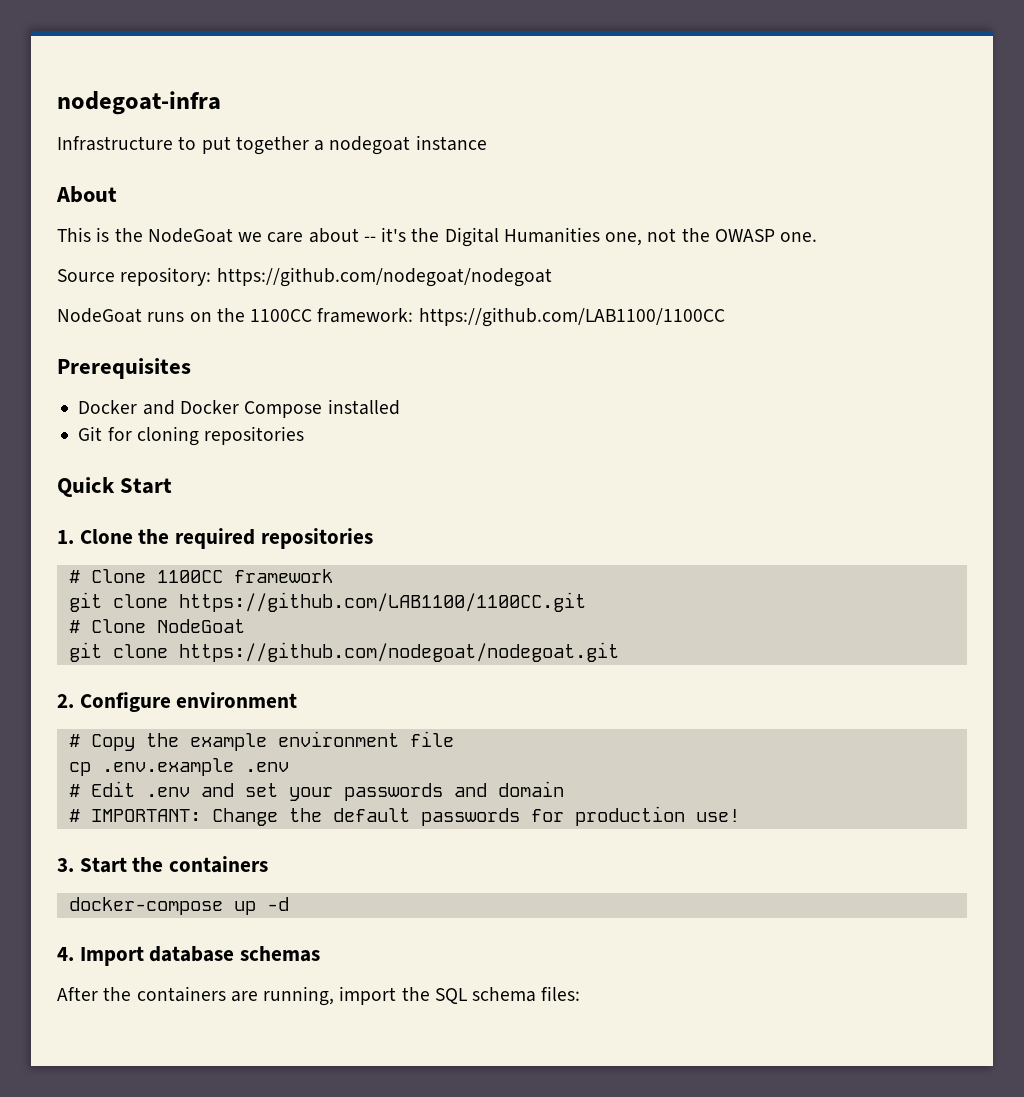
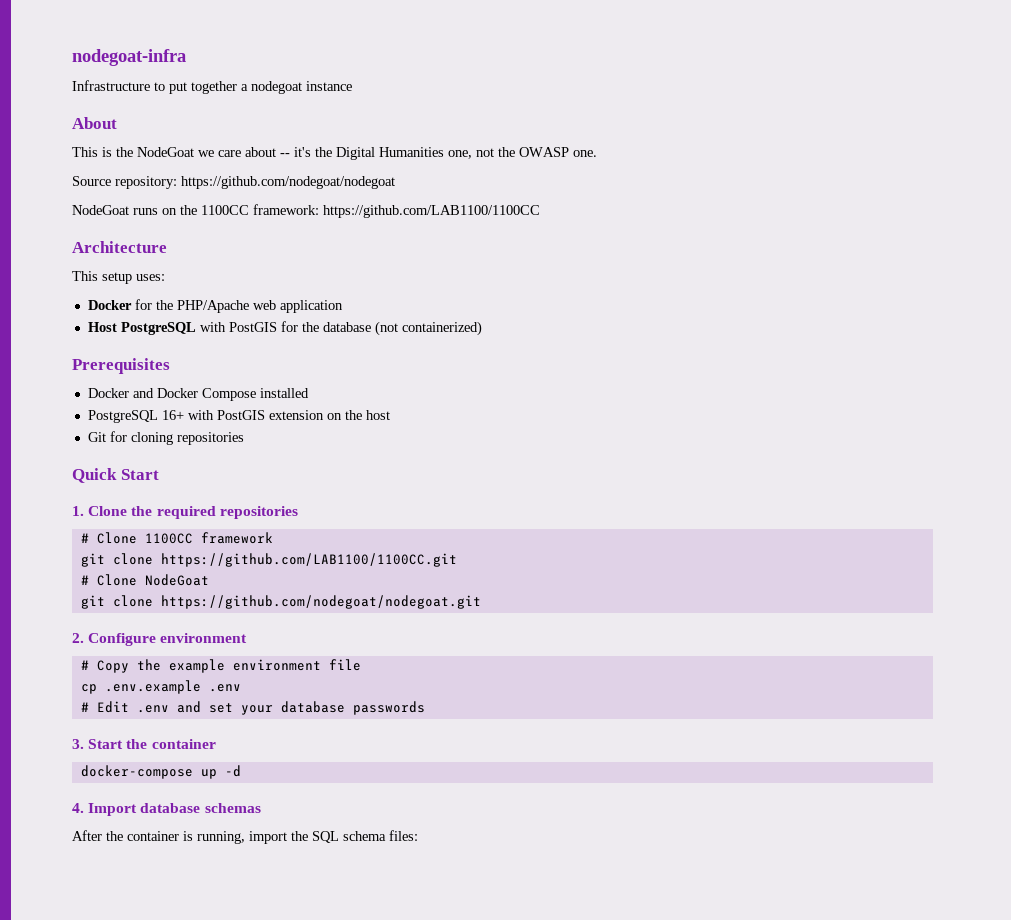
(725, 317) none -> [72,241,167,253] [72,271,165,284] [87,299,343,313] [87,321,482,336] // Architecture // This setup uses: // Docker for the PHP/Apache web application // Host PostgreSQL with PostGIS for the database (not containerized)
(400, 407) none -> [87,410,390,423] // PostgreSQL 16+ with PostGIS extension on the host
[343,781,564,801] [68,806,740,826] passwords and domain // # IMPORTANT: Change the default passwords for production use! -> [280,701,425,715] database passwords
[169,856,269,873] containers -> [151,739,216,749] container
[136,986,258,1002] containers are -> [127,831,193,841] container is

